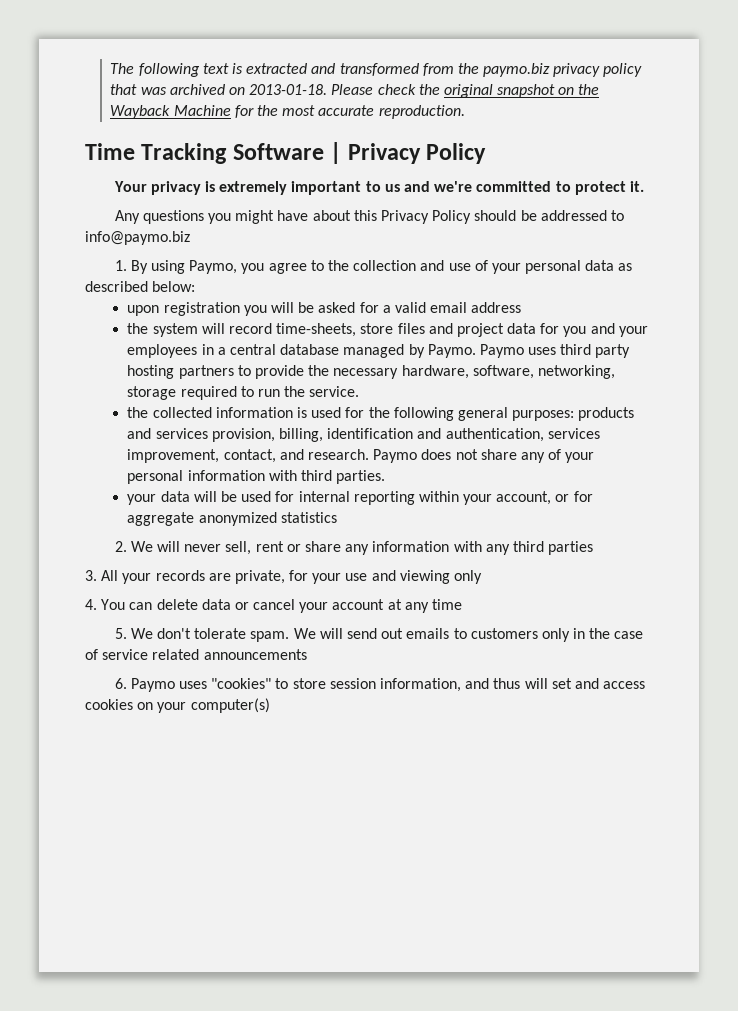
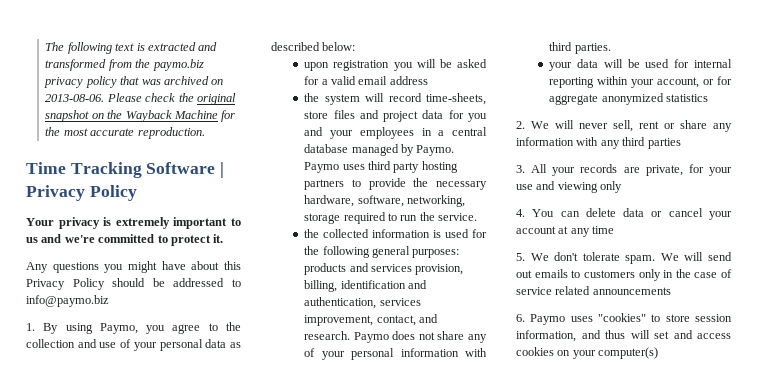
[249,84,328,95] 2013-01-18. -> [45,94,105,102] 2013-08-06.

